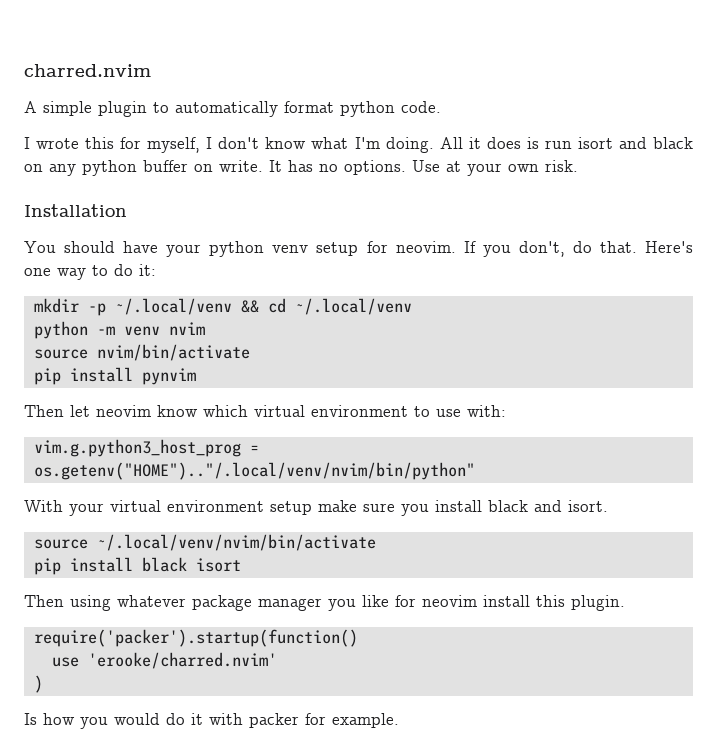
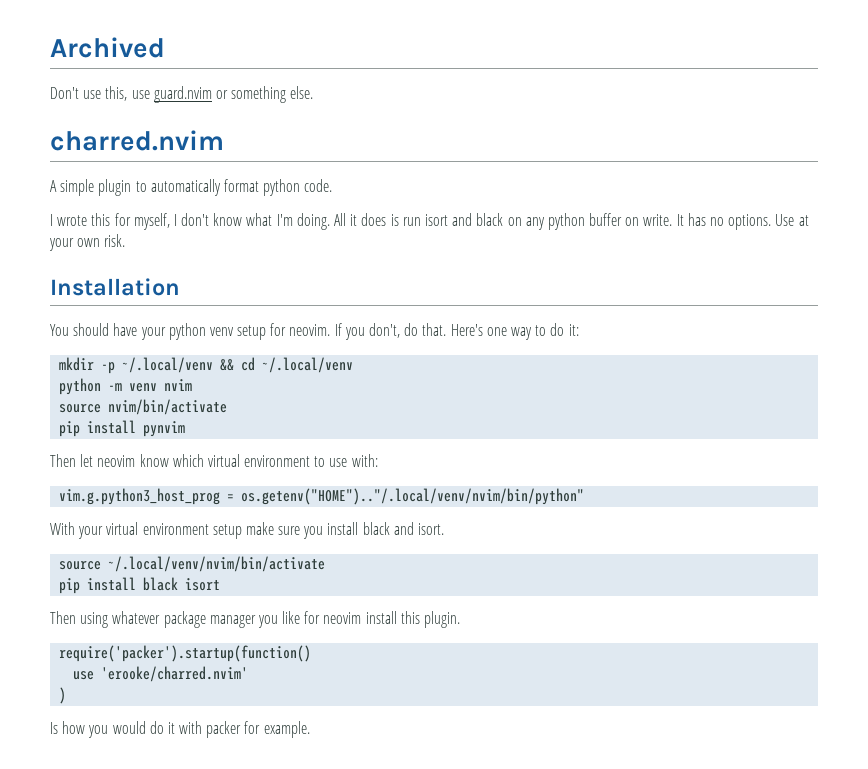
(24, 70) none -> [50,37,165,58] [50,86,314,103] Archived // Don't use this, use guard.nvim or something else. //

